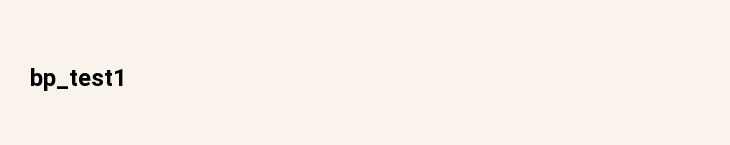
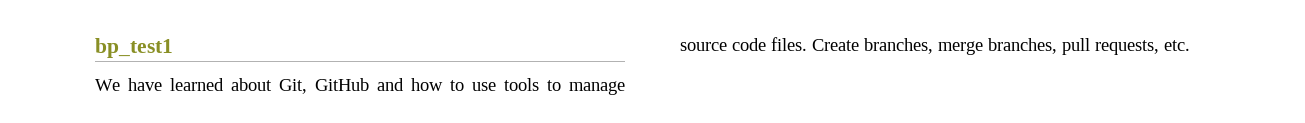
(127, 79) none -> [95,78,625,95] [680,37,1190,55] // We have learned about Git, GitHub and how to use tools to manage source code files. Create branches, merge branches, pull requests, etc.

